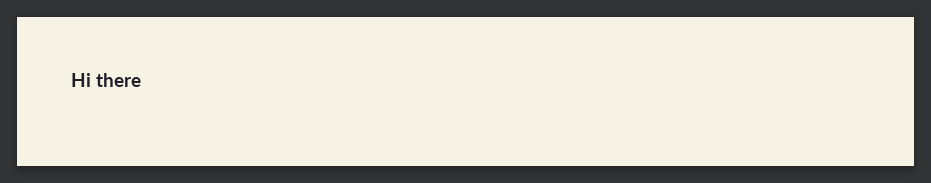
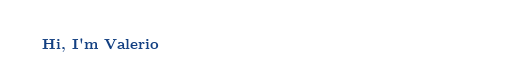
[71,73,141,87] Hi there -> [42,38,159,52] Hi, I'm Valerio

